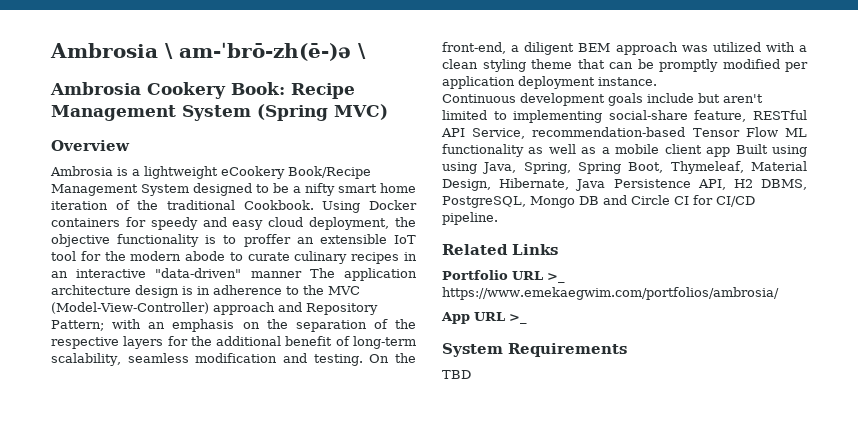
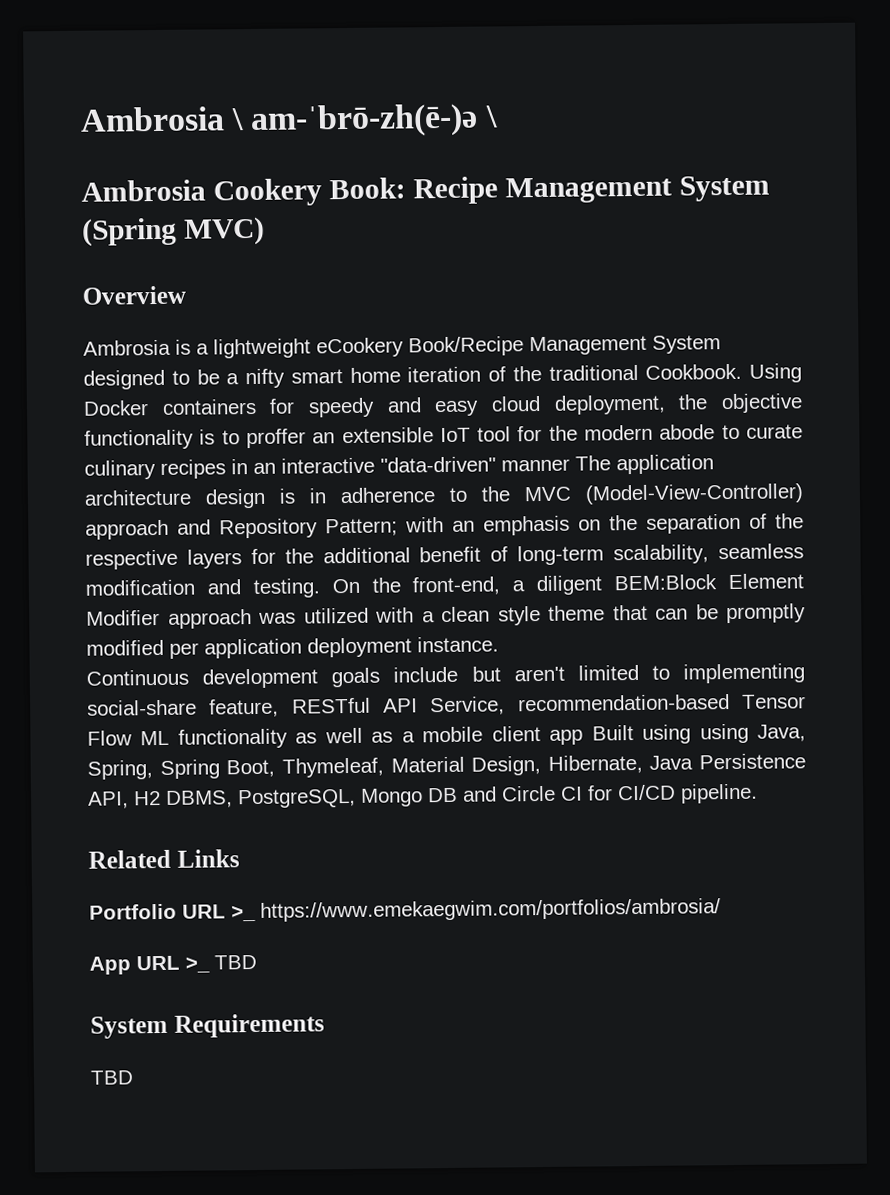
[578,43,611,52] BEM -> [614,573,805,591] [86,609,160,626] BEM:Block Element Modifier
[482,59,526,72] styling -> [497,606,541,626] style
(527, 319) none -> [214,954,257,970] TBD

